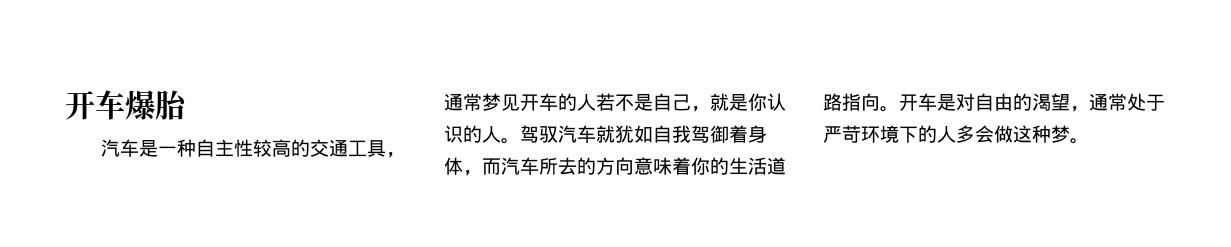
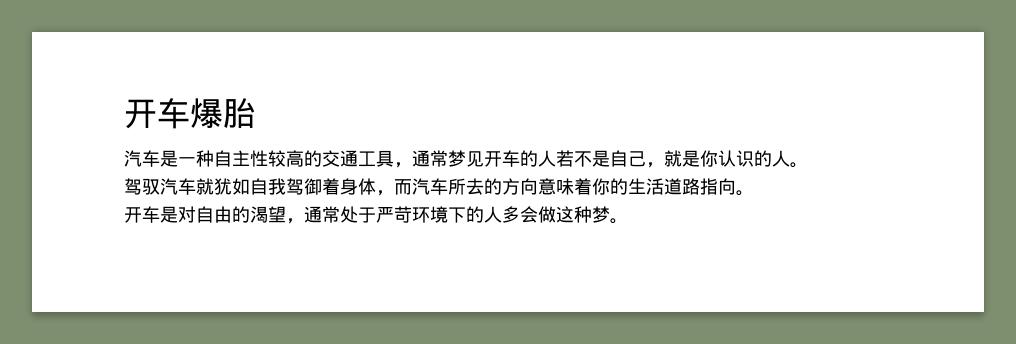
(520, 141) none -> (808, 165) //
(899, 109) none -> (754, 193) //

